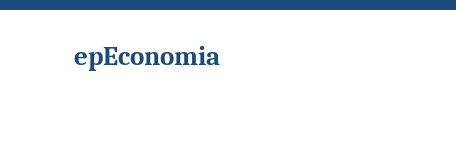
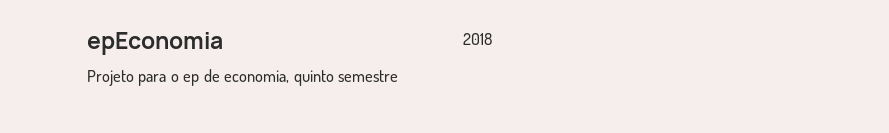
(220, 58) none -> [87,69,399,86] [463,33,492,45] // Projeto para o ep de economia, quinto semestre 2018

